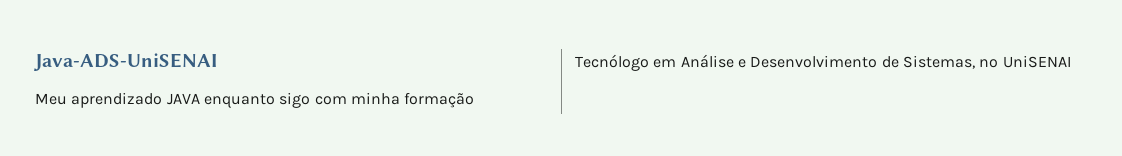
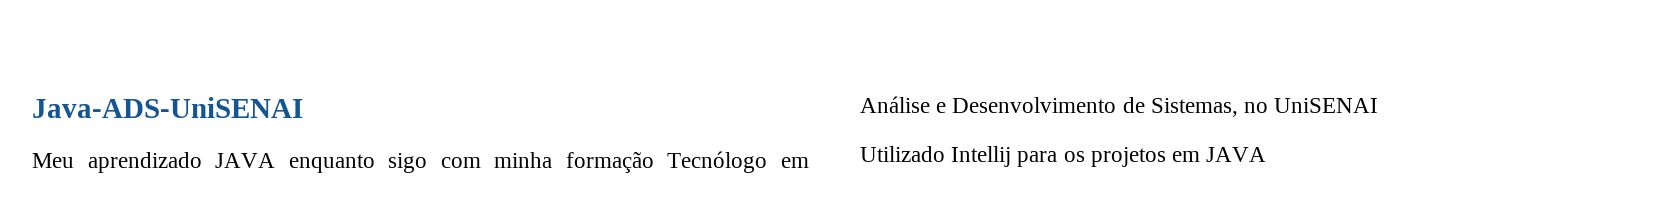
(1071, 61) none -> [860,146,1267,167] // Utilizado Intellij para os projetos em JAVA

